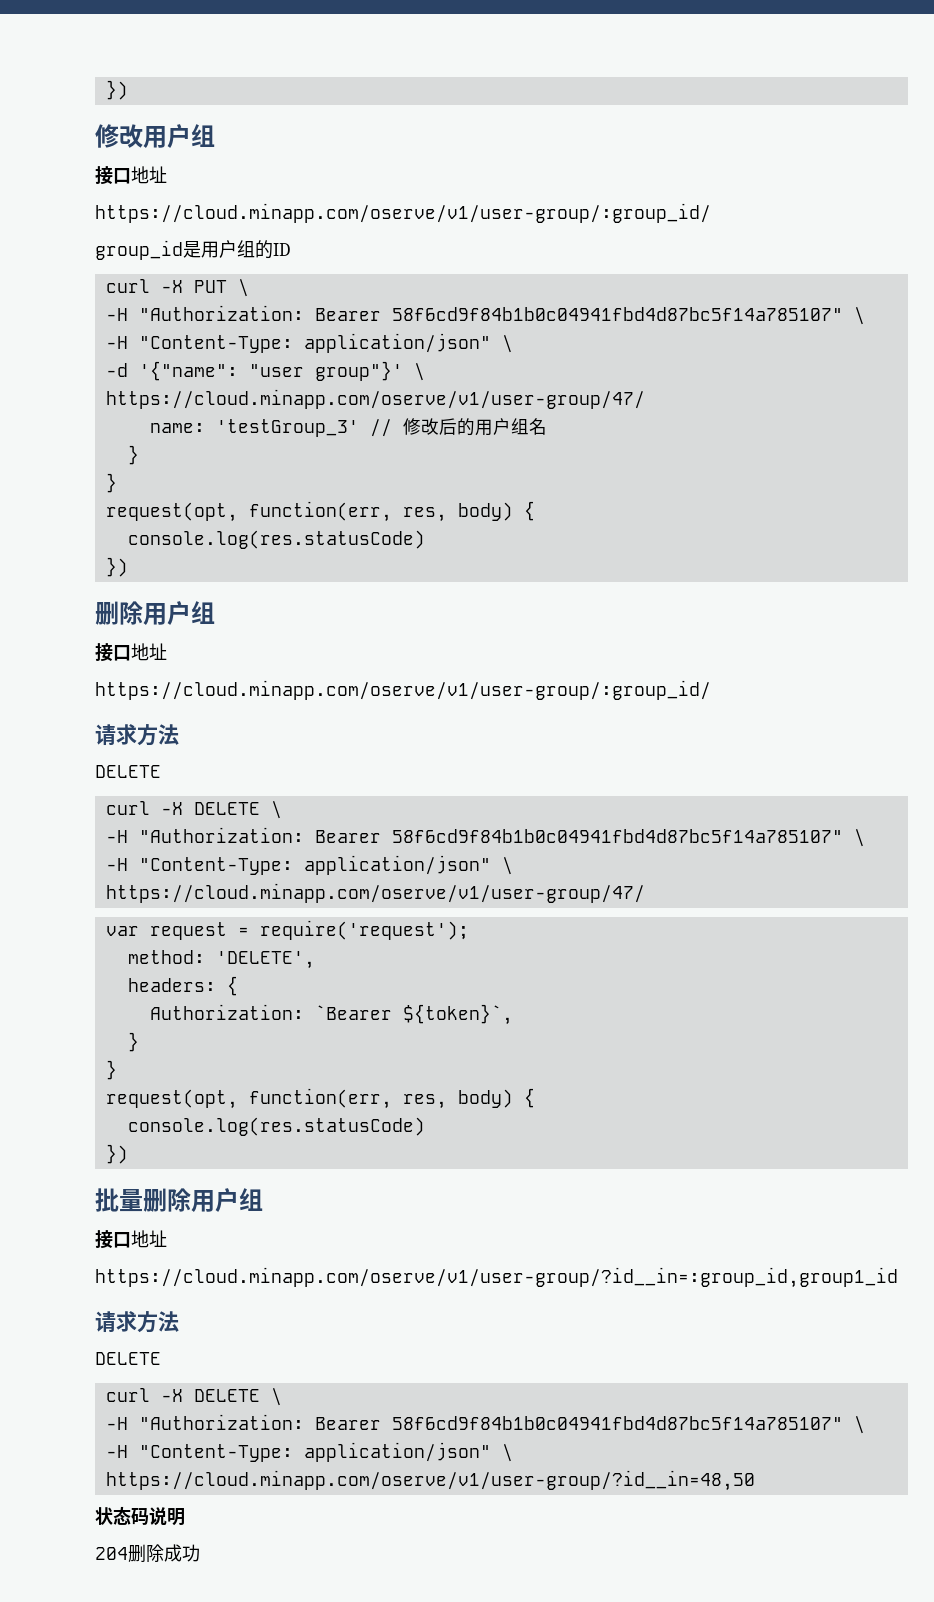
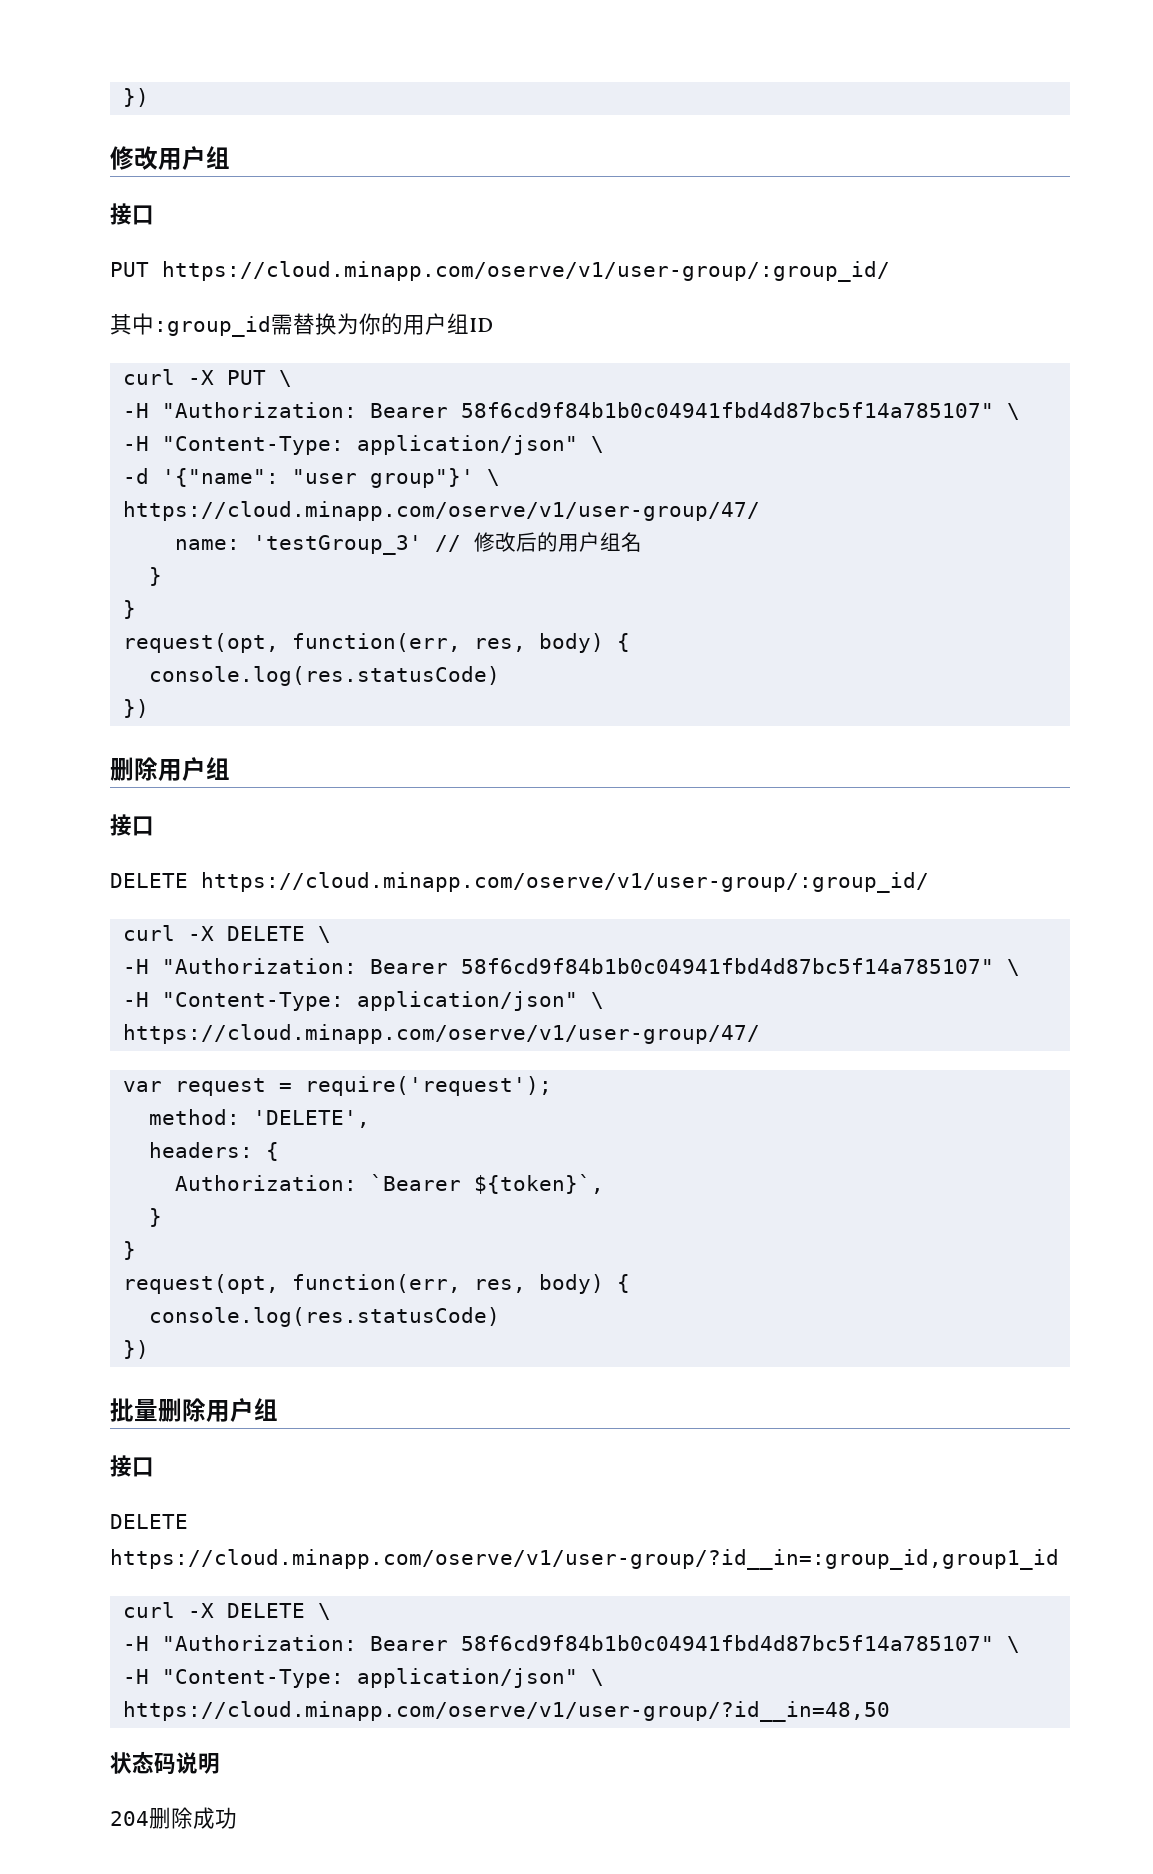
[131,166,167,184] [95,203,711,223] [95,240,273,260] 地址 // https://cloud.minapp.com/oserve/v1/user-group/:group_id/ // group_id是用户组的 -> [110,261,890,282] [110,313,469,337] // PUT https://cloud.minapp.com/oserve/v1/user-group/:group_id/ // 其中:group_id需替换为你的用户组
[131,643,167,661] [95,680,711,700] [95,724,179,746] [95,765,161,778] 地址 // https://cloud.minapp.com/oserve/v1/user-group/:group_id/ // 请求方法 // DELETE -> [110,872,929,893] // DELETE https://cloud.minapp.com/oserve/v1/user-group/:group_id/
[131,1230,167,1248] [95,1267,898,1288] [95,1311,179,1333] [95,1352,161,1365] 地址 // https://cloud.minapp.com/oserve/v1/user-group/?id__in=:group_id,group1_id // 请求方法 // DELETE -> [110,1514,188,1529] [110,1549,1059,1570] // DELETE https://cloud.minapp.com/oserve/v1/user-group/?id__in=:group_id,group1_id

